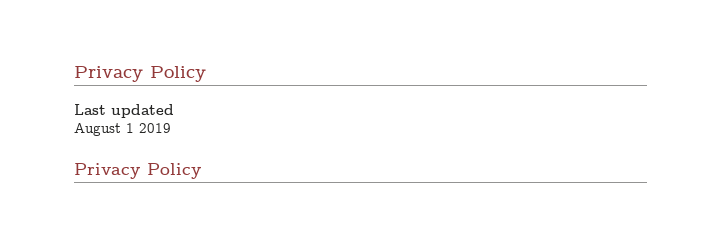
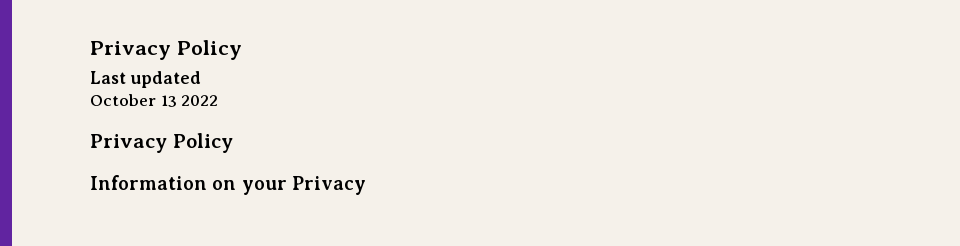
[74,122,171,136] [74,163,201,179] August 1 2019 // Privacy Policy -> [90,94,219,107] [90,133,233,153] [90,175,366,195] October 13 2022 // Privacy Policy // Information on your Privacy

